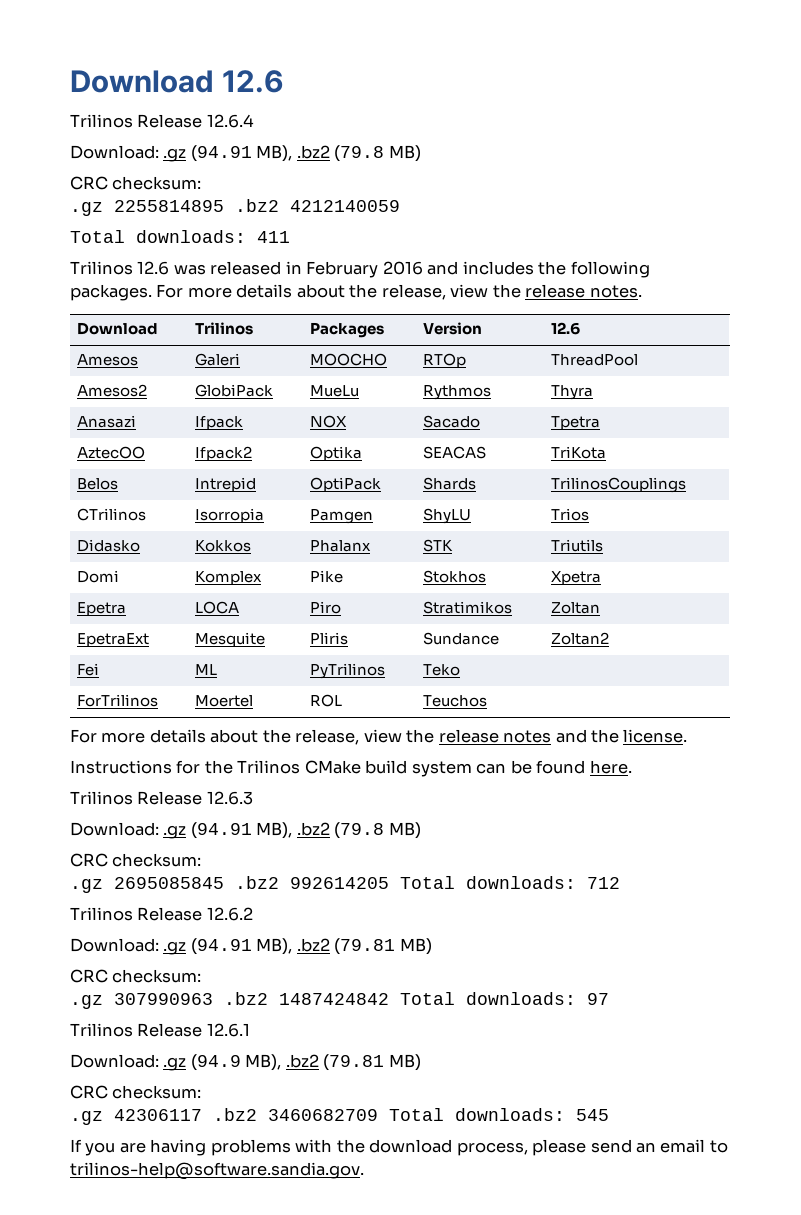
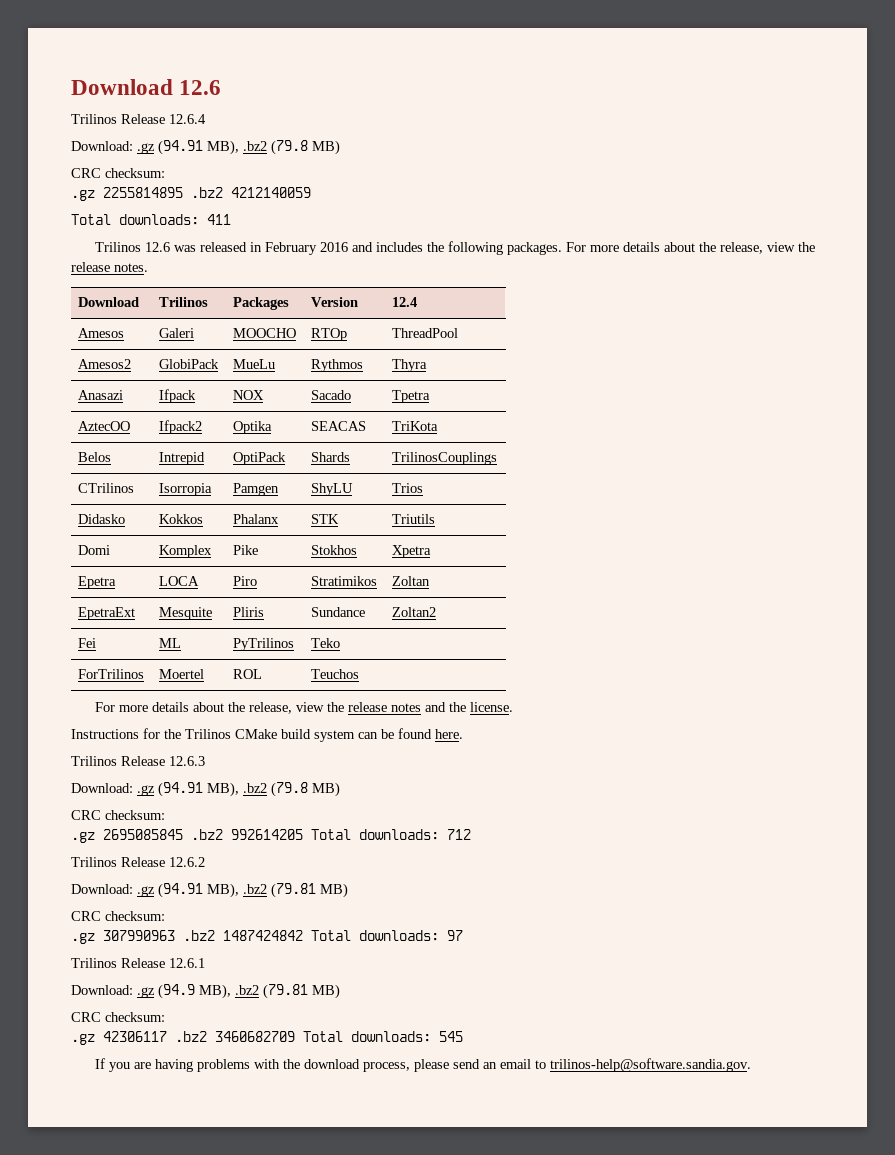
[551,322,581,335] 12.6 -> [392,297,418,307] 12.4

